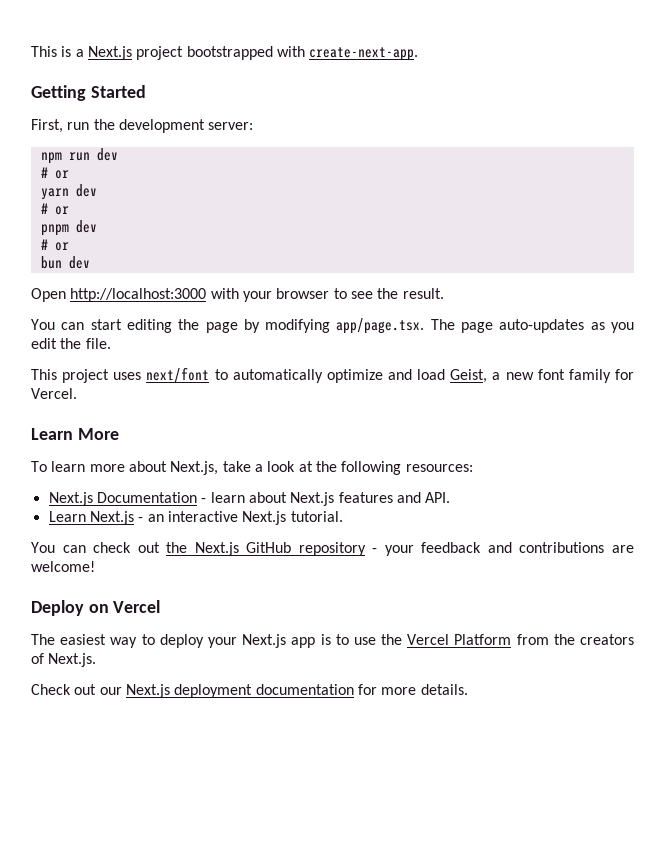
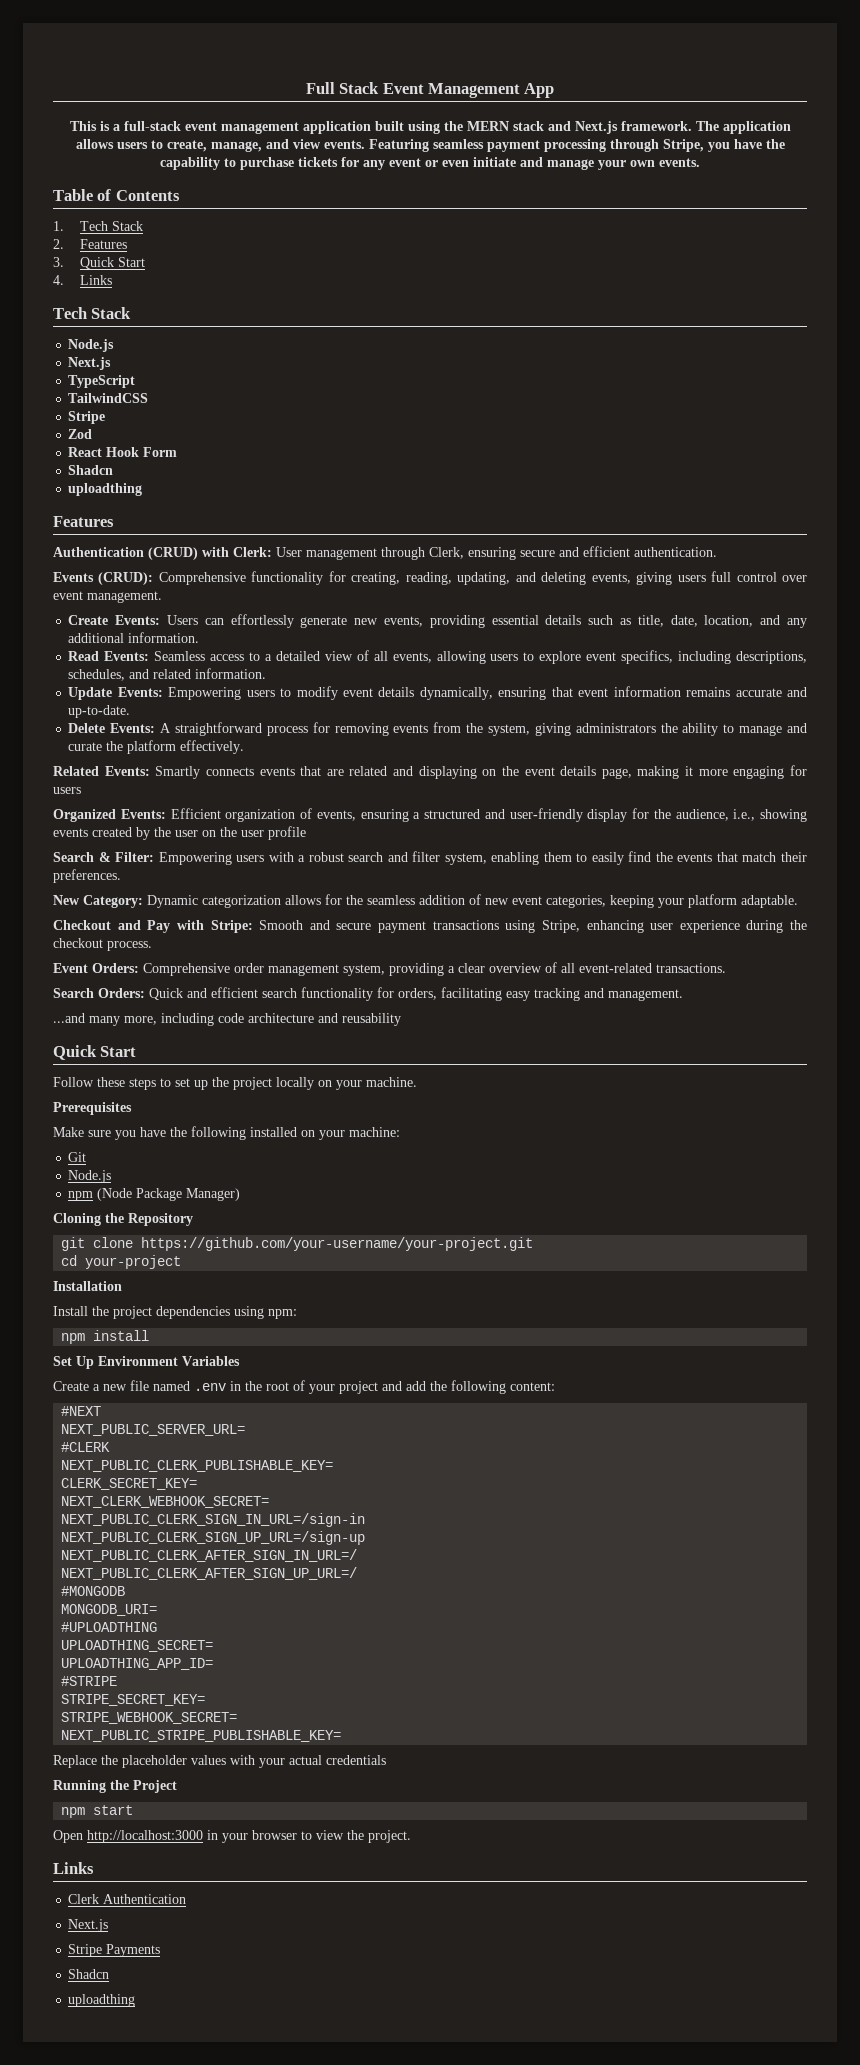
[31,46,419,61] [31,85,146,101] [31,119,254,133] [40,148,118,164] [40,167,69,179] [40,184,97,200] [40,203,69,215] [40,220,97,236] [40,239,69,251] [40,256,90,269] This is a Next.js project bootstrapped with create-next-app. // Getting Started // First, run the development server: // npm run dev // # or // yarn dev // # or // pnpm dev // # or // bun dev -> [305,82,555,98] [69,121,791,134] [75,139,785,152] [160,157,700,170] [53,189,180,201] [53,221,143,231] [53,239,127,249] [53,257,145,269] [53,275,112,285] [53,307,132,319] [68,339,115,352] [68,357,112,370] [68,375,136,388] [68,393,149,403] [68,411,106,424] [68,429,93,439] [68,447,178,457] [68,465,114,475] [68,483,143,496] [53,516,114,527] [53,546,717,560] [53,571,807,585] [53,591,162,603] [68,614,807,628] [68,632,200,643] [68,650,807,664] [68,668,267,681] [68,686,808,700] [68,705,131,718] [68,722,808,736] [68,740,245,754] [53,765,808,779] [53,787,81,794] [53,808,807,822] [53,826,306,840] [53,851,807,865] [53,869,121,883] [53,894,798,908] [53,920,807,933] [53,938,152,951] [53,962,726,976] [53,987,683,1001] [53,1013,401,1026] [53,1045,137,1060] [53,1077,417,1090] [53,1102,132,1115] [53,1126,400,1140] [68,1152,87,1162] [68,1170,112,1183] [68,1188,241,1201] [53,1213,193,1226] [61,1237,534,1251] [61,1255,182,1269] [53,1281,122,1291] [53,1306,297,1319] [61,1330,150,1344] [53,1356,240,1369] [53,1380,555,1394] [61,1406,102,1416] [61,1424,246,1436] [61,1442,111,1452] [61,1460,334,1472] [61,1478,198,1490] [61,1496,270,1508] [61,1513,366,1527] [61,1531,366,1545] [61,1549,358,1562] [61,1567,358,1580] [61,1586,126,1596] [61,1604,158,1616] [61,1622,158,1632] [61,1640,214,1652] [61,1658,214,1670] [61,1676,118,1686] [61,1694,206,1706] [61,1712,238,1724] [61,1730,342,1742] [53,1755,386,1768] [53,1780,177,1793] [61,1805,134,1818] Full Stack Event Management App // This is a full-stack event management application built using the MERN stack and Next.js framework. The application allows users to create, manage, and view events. Featuring seamless payment processing through Stripe, you have the capability to purchase tickets for any event or even initiate and manage your own events. // Table of Contents // 1. Tech Stack // 2. Features // 3. Quick Start // 4. Links // Tech Stack // Node.js // Next.js // TypeScript // TailwindCSS // Stripe // Zod // React Hook Form // Shadcn // uploadthing // Features // Authentication (CRUD) with Clerk: User management through Clerk, ensuring secure and efficient authentication. // Events (CRUD): Comprehensive functionality for creating, reading, updating, and deleting events, giving users full control over event management. // Create Events: Users can effortlessly generate new events, providing essential details such as title, date, location, and any additional information. // Read Events: Seamless access to a detailed view of all events, allowing users to explore event specifics, including descriptions, schedules, and related information. // Update Events: Empowering users to modify event details dynamically, ensuring that event information remains accurate and up-to-date. // Delete Events: A straightforward process for removing events from the system, giving administrators the ability to manage and curate the platform effectively. // Related Events: Smartly connects events that are related and displaying on the event details page, making it more engaging for users // Organized Events: Efficient organization of events, ensuring a structured and user-friendly display for the audience, i.e., showing events created by the user on the user profile // Search & Filter: Empowering users with a robust search and filter system, enabling them to easily find the events that match their preferences. // New Category: Dynamic categorization allows for the seamless addition of new event categories, keeping your platform adaptable. // Checkout and Pay with Stripe: Smooth and secure payment transactions using Stripe, enhancing user experience during the checkout process. // Event Orders: Comprehensive order management system, providing a clear overview of all event-related transactions. // Search Orders: Quick and efficient search functionality for orders, facilitating easy tracking and management. // ...and many more, including code architecture and reusability // Quick Start // Follow these steps to set up the project locally on your machine. // Prerequisites // Make sure you have the following installed on your machine: // Git // Node.js // npm (Node Package Manager) // Cloning the Repository // git clone https://github.com/your-username/your-project.git // cd your-project // Installation // Install the project dependencies using npm: // npm install // Set Up Environment Variables // Create a new file named .env in the root of your project and add the following content: // #NEXT // NEXT_PUBLIC_SERVER_URL= // #CLERK // NEXT_PUBLIC_CLERK_PUBLISHABLE_KEY= // CLERK_SECRET_KEY= // NEXT_CLERK_WEBHOOK_SECRET= // NEXT_PUBLIC_CLERK_SIGN_IN_URL=/sign-in // NEXT_PUBLIC_CLERK_SIGN_UP_URL=/sign-up // NEXT_PUBLIC_CLERK_AFTER_SIGN_IN_URL=/ // NEXT_PUBLIC_CLERK_AFTER_SIGN_UP_URL=/ // #MONGODB // MONGODB_URI= // #UPLOADTHING // UPLOADTHING_SECRET= // UPLOADTHING_APP_ID= // #STRIPE // STRIPE_SECRET_KEY= // STRIPE_WEBHOOK_SECRET= // NEXT_PUBLIC_STRIPE_PUBLISHABLE_KEY= // Replace the placeholder values with your actual credentials // Running the Project // npm start
[210,288,239,299] with -> [207,1830,218,1840] in
[350,288,444,299] [31,318,634,334] [31,338,111,349] [31,367,634,383] [31,388,77,399] [31,428,119,440] [31,461,473,475] [48,492,451,506] [48,511,343,525] [31,542,635,556] [31,561,95,572] [31,600,161,616] [31,634,634,648] [31,653,97,667] [31,684,468,698] see the result. // You can start editing the page by modifying app/page.tsx. The page auto-updates as you edit the file. // This project uses next/font to automatically optimize and load Geist, a new font family for Vercel. // Learn More // To learn more about Next.js, take a look at the following resources: // Next.js Documentation - learn about Next.js features and API. // Learn Next.js - an interactive Next.js tutorial. // You can check out the Next.js GitHub repository - your feedback and contributions are welcome! // Deploy on Vercel // The easiest way to deploy your Next.js app is to use the Vercel Platform from the creators of Next.js. // Check out our Next.js deployment documentation for more details. -> [316,1830,411,1843] [53,1862,94,1874] [68,1894,187,1904] [68,1919,109,1932] [68,1944,161,1957] [68,1969,110,1979] [68,1994,136,2007] view the project. // Links // Clerk Authentication // Next.js // Stripe Payments // Shadcn // uploadthing

